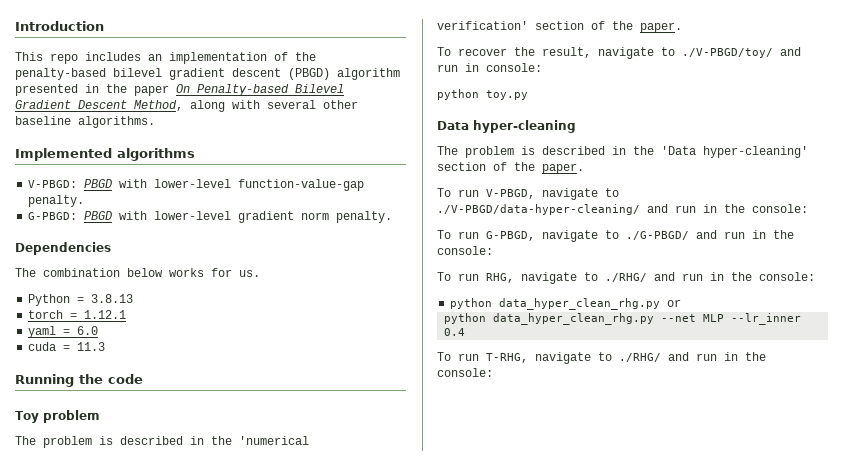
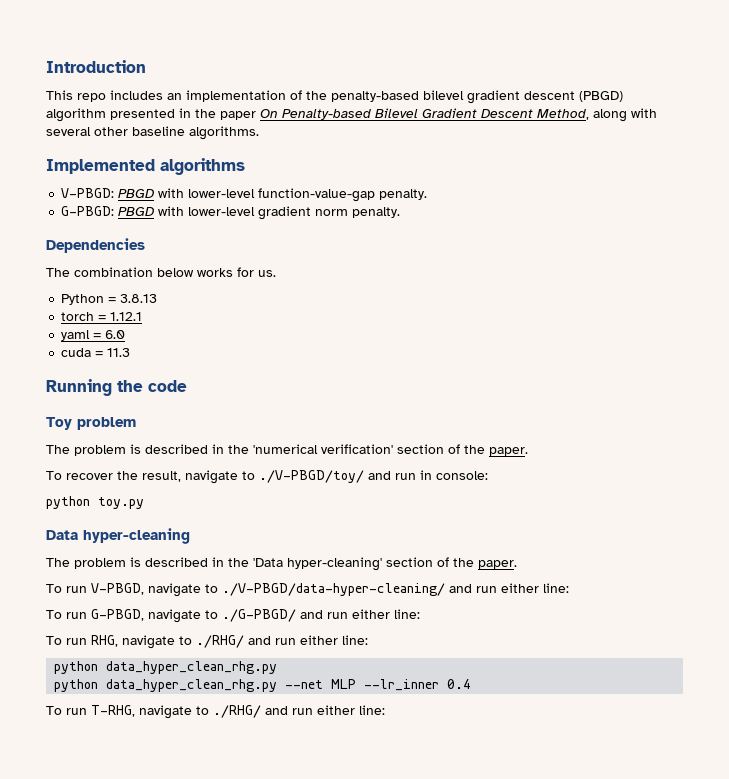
[703,204,808,213] in the console: -> [501,583,569,593] either line:
[752,230,794,239] [437,246,493,255] in the console: -> [352,609,420,619] either line:
[710,272,815,281] [450,298,682,310] in the console: // python data_hyper_clean_rhg.py or -> [300,635,368,645] [54,661,278,674] either line: // python data_hyper_clean_rhg.py
[724,352,766,361] [437,368,493,377] in the console: -> [317,705,385,715] either line:

